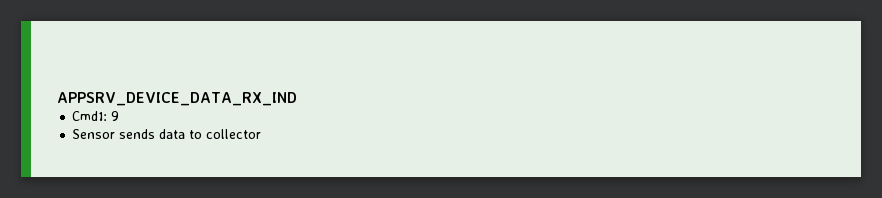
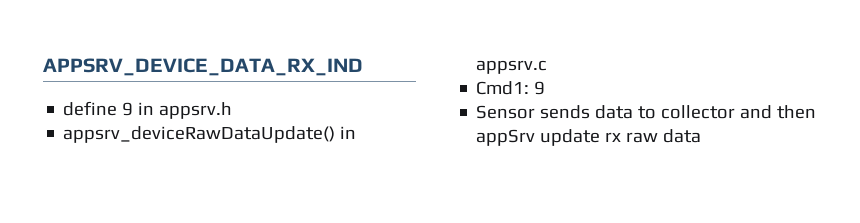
(297, 99) none -> [63,101,233,119] [63,126,357,143] [476,60,548,74] // define 9 in appsrv.h // appsrv_deviceRawDataUpdate() in appsrv.c
(262, 134) none -> [740,105,817,119] [476,129,702,146] and then appSrv update rx raw data

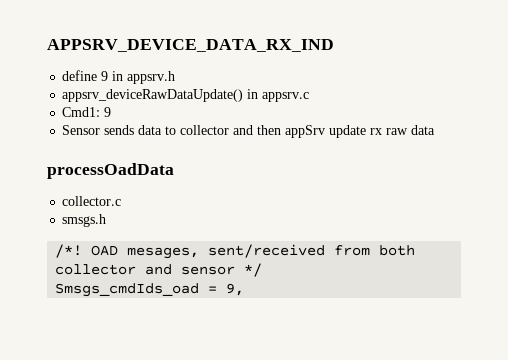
(702, 136) none -> [47,163,174,179] [62,196,122,206] [62,214,107,227] [55,244,416,259] [55,263,263,277] [55,283,245,297] // processOadData // collector.c // smsgs.h // /*! OAD mesages, sent/received from both collector and sensor */ // Smsgs_cmdIds_oad = 9,

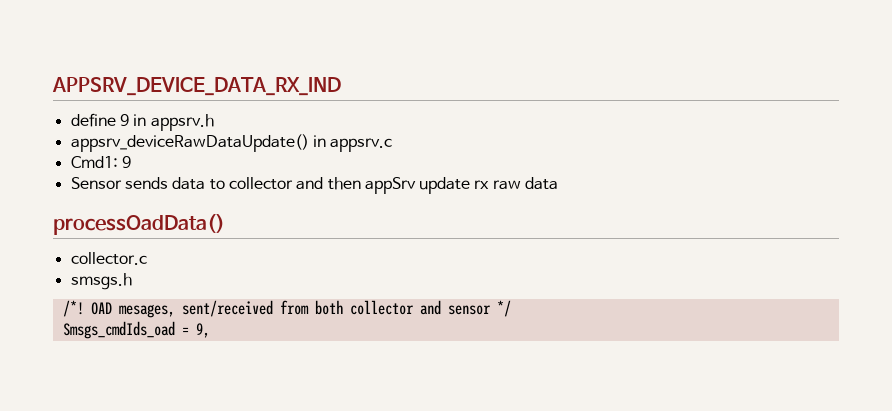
[47,163,174,179] processOadData -> [53,214,225,235] processOadData()

